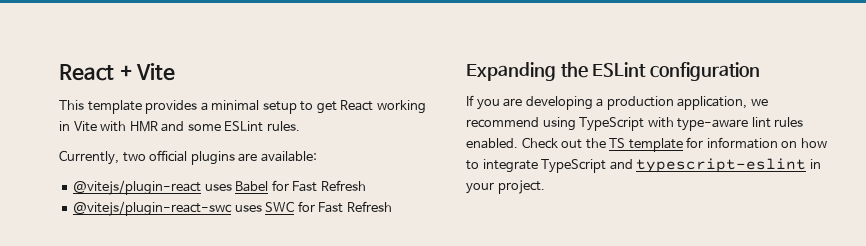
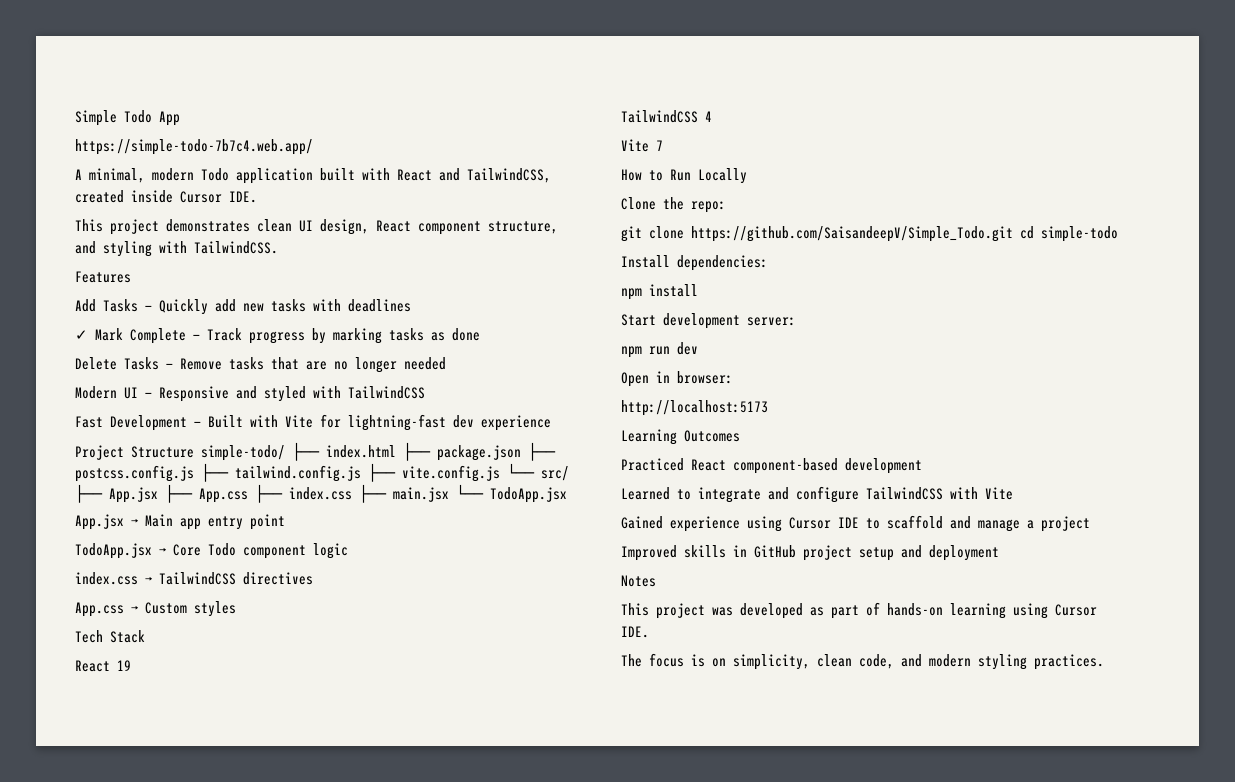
[59,63,176,81] [59,100,426,114] [59,121,300,132] [59,150,317,165] [73,180,366,195] [73,201,392,216] [466,62,761,81] [466,95,768,110] [466,117,804,131] [466,137,827,152] [466,158,821,173] [466,180,545,194] React + Vite // This template provides a minimal setup to get React working in Vite with HMR and some ESLint rules. // Currently, two official plugins are available: // @vitejs/plugin-react uses Babel for Fast Refresh // @vitejs/plugin-react-swc uses SWC for Fast Refresh // Expanding the ESLint configuration // If you are developing a production application, we recommend using TypeScript with type-aware lint rules enabled. Check out the TS template for information on how to integrate TypeScript and typescript-eslint in your project. -> [75,110,180,126] [75,139,313,155] [75,168,551,184] [75,190,257,203] [75,219,558,235] [75,241,278,257] [75,271,131,283] [75,299,411,315] [75,328,480,344] [75,357,446,373] [75,386,425,402] [75,414,551,431] [75,442,556,461] [75,463,569,482] [75,484,567,503] [75,514,285,530] [75,543,348,559] [75,572,313,585] [75,601,236,617] [75,630,145,643] [75,660,131,672] [621,110,712,123] [621,139,663,152] [621,168,747,184] [621,197,726,213] [621,226,1118,242] [621,255,768,271] [621,284,698,300] [621,313,796,329] [621,342,698,358] [621,371,733,387] [621,400,768,416] [621,429,740,445] [621,458,922,474] [621,486,1013,503] [621,515,1090,532] [621,545,999,561] [621,575,656,587] [621,602,1097,619] [621,626,649,638] [621,653,1104,670] Simple Todo App // https://simple-todo-7b7c4.web.app/ // A minimal, modern Todo application built with React and TailwindCSS, created inside Cursor IDE. // This project demonstrates clean UI design, React component structure, and styling with TailwindCSS. // Features // Add Tasks — Quickly add new tasks with deadlines // ✓ Mark Complete — Track progress by marking tasks as done // Delete Tasks — Remove tasks that are no longer needed // Modern UI — Responsive and styled with TailwindCSS // Fast Development — Built with Vite for lightning-fast dev experience // Project Structure simple-todo/ ├── index.html ├── package.json ├── postcss.config.js ├── tailwind.config.js ├── vite.config.js └── src/ ├── App.jsx ├── App.css ├── index.css ├── main.jsx └── TodoApp.jsx // App.jsx → Main app entry point // TodoApp.jsx → Core Todo component logic // index.css → TailwindCSS directives // App.css → Custom styles // Tech Stack // React 19 // TailwindCSS 4 // Vite 7 // How to Run Locally // Clone the repo: // git clone https://github.com/SaisandeepV/Simple_Todo.git cd simple-todo // Install dependencies: // npm install // Start development server: // npm run dev // Open in browser: // http://localhost:5173 // Learning Outcomes // Practiced React component-based development // Learned to integrate and configure TailwindCSS with Vite // Gained experience using Cursor IDE to scaffold and manage a project // Improved skills in GitHub project setup and deployment // Notes // This project was developed as part of hands-on learning using Cursor IDE. // The focus is on simplicity, clean code, and modern styling practices.

